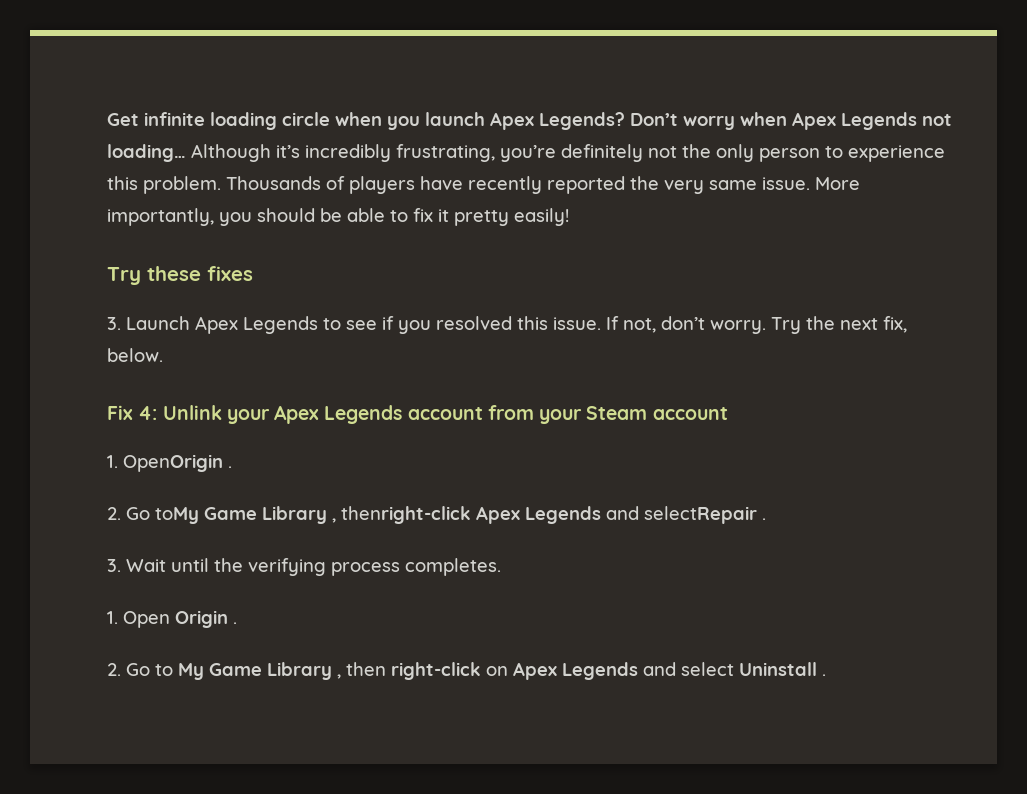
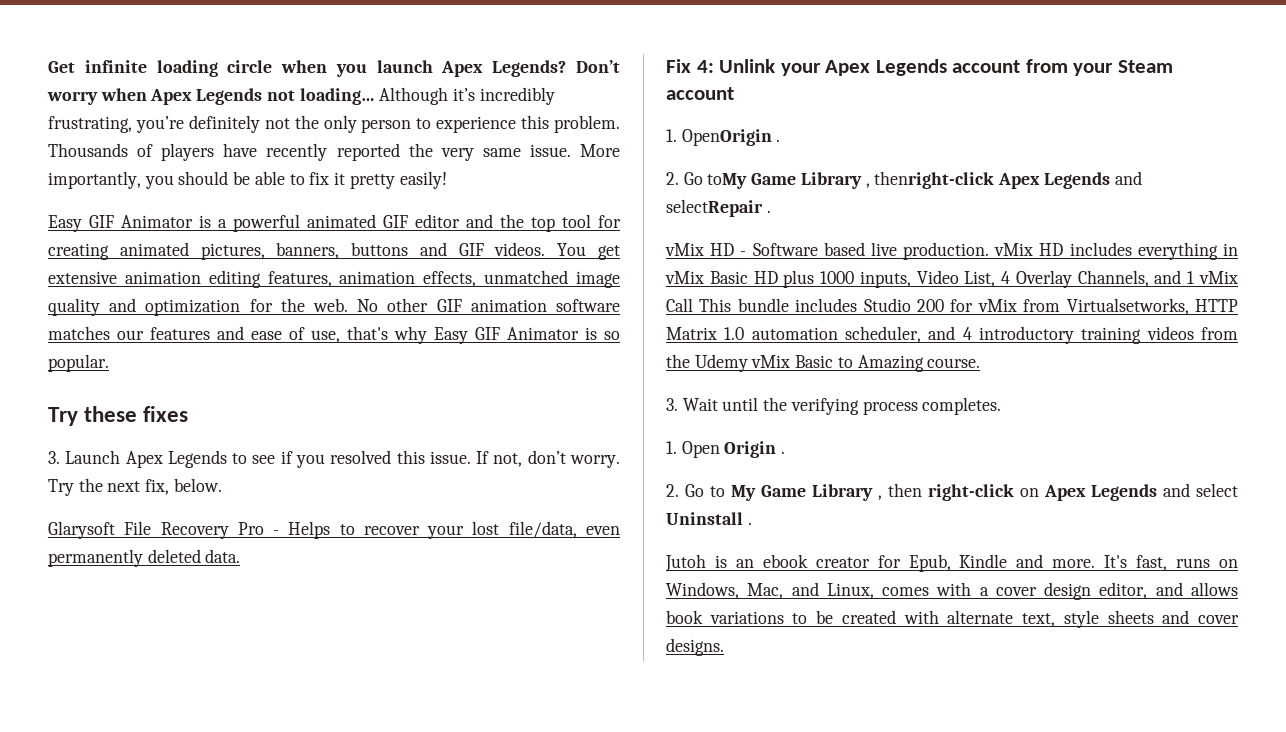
(569, 217) none -> [48,214,621,232] [48,242,620,260] [48,270,621,288] [48,298,620,316] [48,326,620,344] [48,354,109,372] // Easy GIF Animator is a powerful animated GIF editor and the top tool for creating animated pictures, banners, buttons and GIF videos. You get extensive animation editing features, animation effects, unmatched image quality and optimization for the web. No other GIF animation software matches our features and ease of use, that's why Easy GIF Animator is so popular.
(163, 355) none -> [48,521,620,539] [48,549,241,567] // Glarysoft File Recovery Pro - Helps to recover your lost file/data, even permanently deleted data.
(766, 519) none -> [665,242,1238,260] [665,270,1238,288] [666,298,1238,315] [666,326,1238,344] [666,354,981,372] // vMix HD - Software based live production. vMix HD includes everything in vMix Basic HD plus 1000 inputs, Video List, 4 Overlay Channels, and 1 vMix Call This bundle includes Studio 200 for vMix from Virtualsetworks, HTTP Matrix 1.0 automation scheduler, and 4 introductory training videos from the Udemy vMix Basic to Amazing course.
(826, 675) none -> [665,554,1238,572] [666,582,1238,600] [666,610,1239,628] [666,638,724,656] // Jutoh is an ebook creator for Epub, Kindle and more. It's fast, runs on Windows, Mac, and Linux, comes with a cover design editor, and allows book variations to be created with alternate text, style sheets and cover designs.

